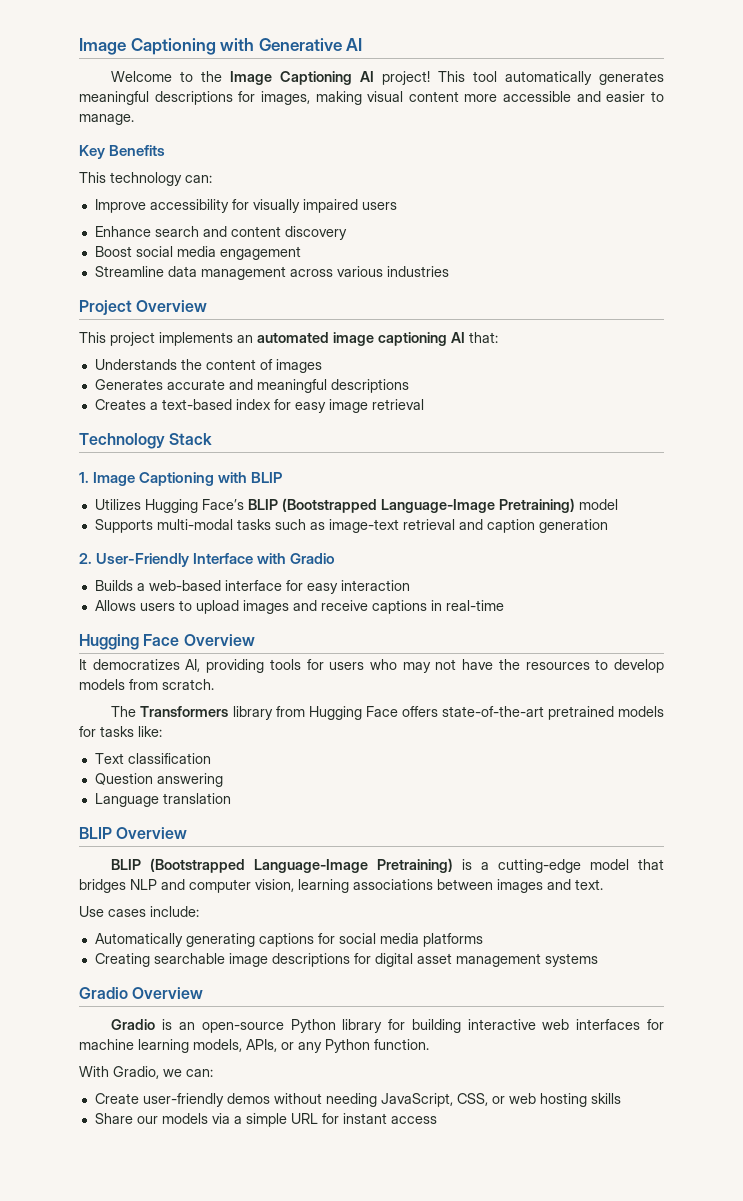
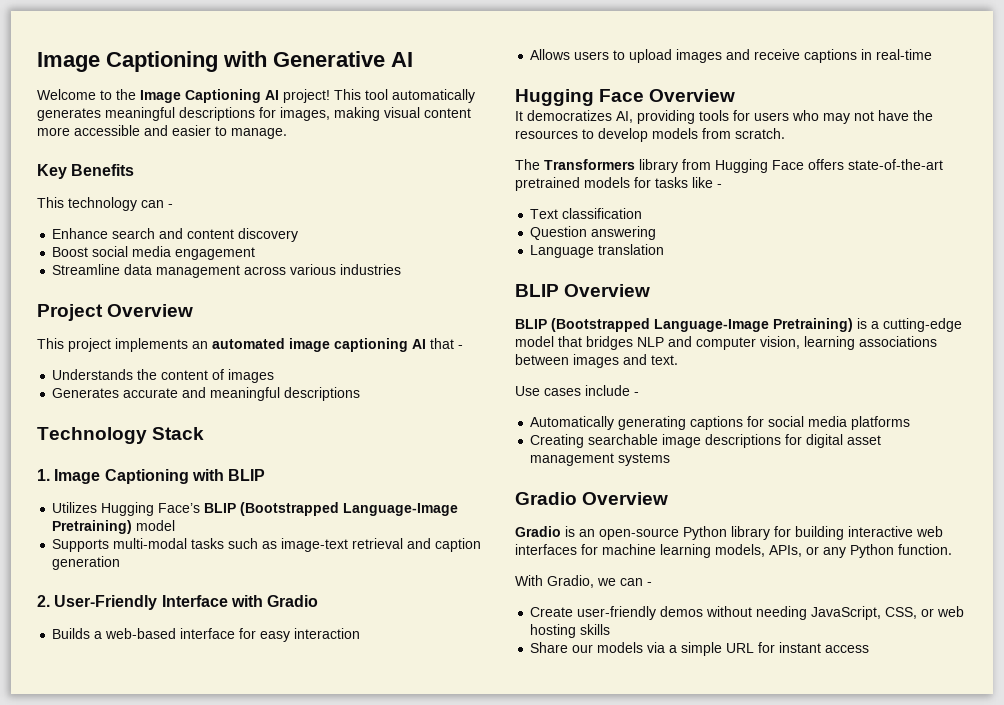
[185,175,212,183] [94,199,397,213] can: // Improve accessibility for visually impaired users -> [141,200,173,208] can -
[469,332,498,343] that: -> [430,338,463,349] that -
[94,399,424,413] // Creates a text-based index for easy image retrieval -> (361, 394) none
[138,726,162,737] like: -> [692,177,722,188] like -
[150,906,199,917] include: -> [585,385,639,396] include -
[186,1069,213,1077] can: -> [620,578,652,586] can -

